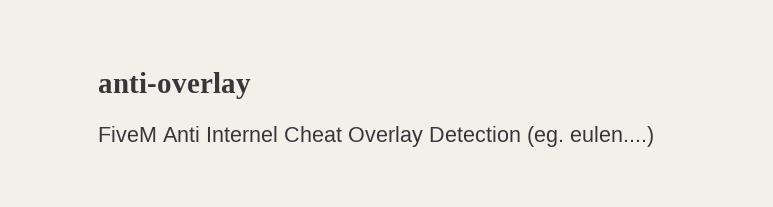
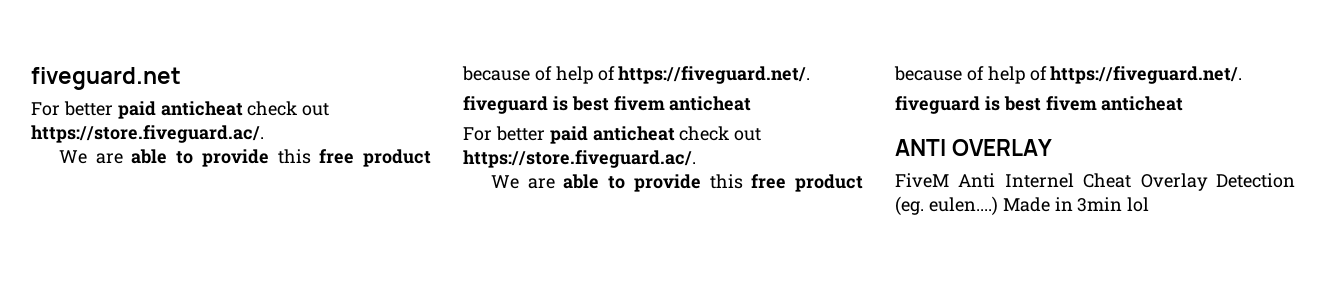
[98,72,251,99] anti-overlay -> [31,67,181,90] [31,101,330,119] [31,125,264,143] [58,149,431,167] [462,66,811,84] [463,96,752,114] [463,126,762,144] [463,150,696,168] [490,174,863,192] [894,66,1243,84] [895,96,1184,114] [895,139,1053,156] fiveguard.net // For better paid anticheat check out https://store.fiveguard.ac/. // We are able to provide this free product because of help of https://fiveguard.net/. // fiveguard is best fivem anticheat // For better paid anticheat check out https://store.fiveguard.ac/. // We are able to provide this free product because of help of https://fiveguard.net/. // fiveguard is best fivem anticheat // ANTI OVERLAY
(654, 136) none -> [1002,197,1150,212] Made in 3min lol

